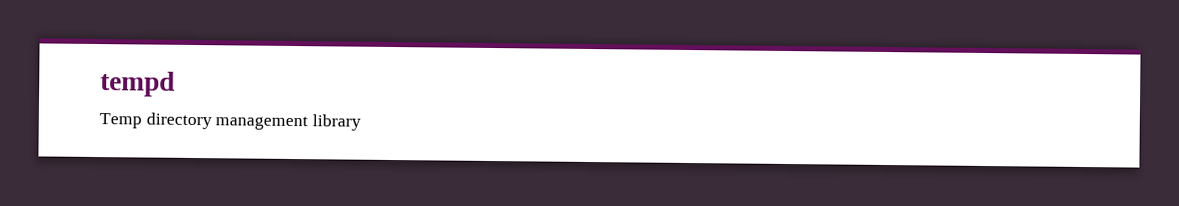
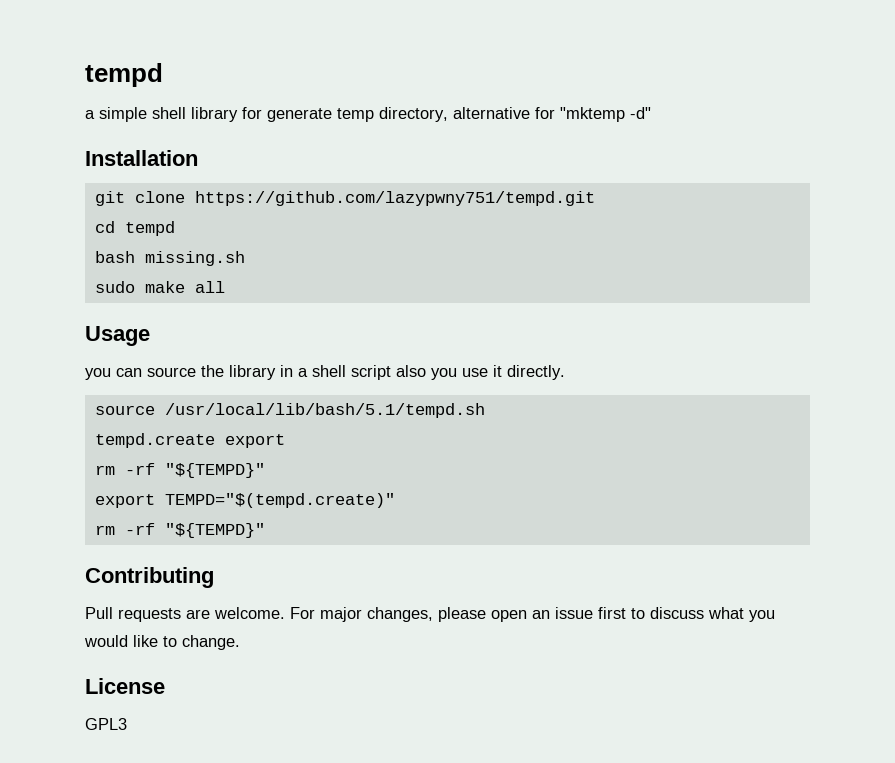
[100,71,175,97] [99,112,362,131] tempd // Temp directory management library -> [85,63,163,87] [85,107,651,122] [85,150,198,166] [94,191,595,206] [94,221,175,236] [94,251,245,266] [94,281,225,293] [85,326,150,346] [85,365,565,380] [94,403,485,418] [94,433,285,448] [94,463,265,478] [94,493,395,508] [94,523,265,538] [85,567,214,588] [85,607,775,622] [84,635,240,650] [85,678,165,694] [85,718,127,730] tempd // a simple shell library for generate temp directory, alternative for "mktemp -d" // Installation // git clone https://github.com/lazypwny751/tempd.git // cd tempd // bash missing.sh // sudo make all // Usage // you can source the library in a shell script also you use it directly. // source /usr/local/lib/bash/5.1/tempd.sh // tempd.create export // rm -rf "${TEMPD}" // export TEMPD="$(tempd.create)" // rm -rf "${TEMPD}" // Contributing // Pull requests are welcome. For major changes, please open an issue first to discuss what you would like to change. // License // GPL3

